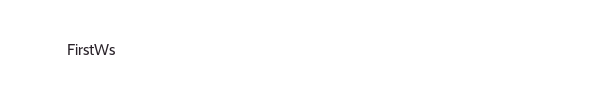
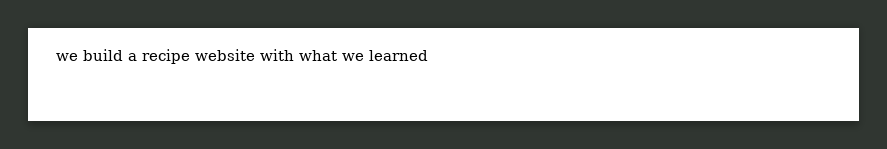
[67,44,115,55] FirstWs -> [56,49,428,64] we build a recipe website with what we learned

